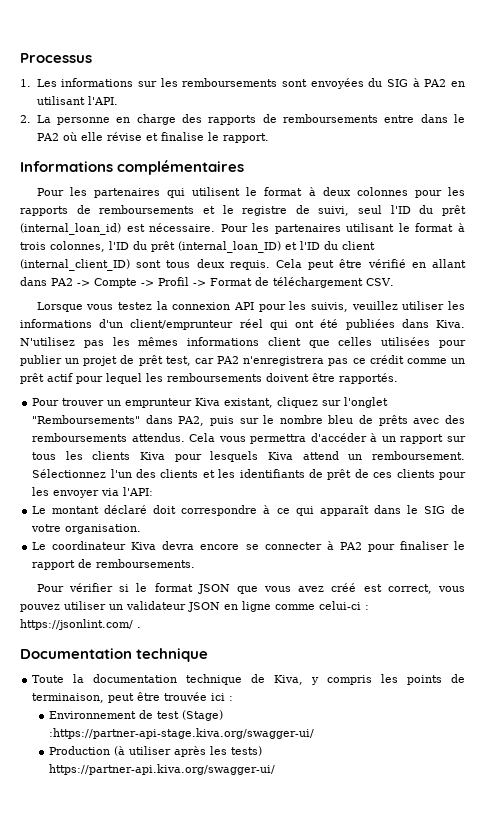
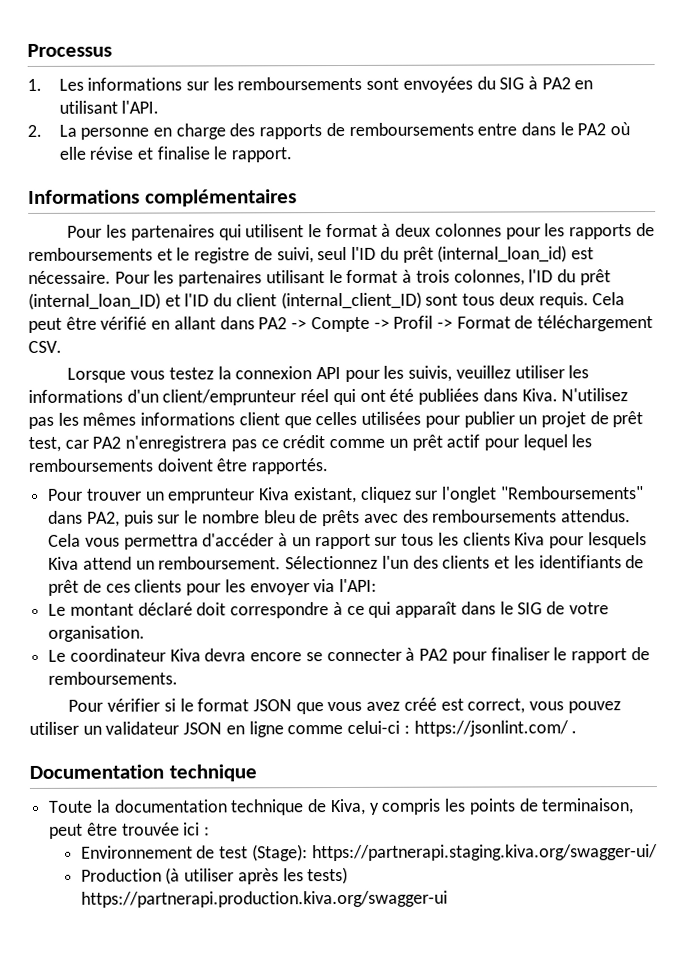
[181,710,223,721] [48,728,314,739] (Stage) :https://partner-api-stage.kiva.org/swagger-ui/ -> [251,844,658,862] (Stage): https://partnerapi.staging.kiva.org/swagger-ui/
[48,764,275,775] https://partner-api.kiva.org/swagger-ui/ -> [80,890,448,908] https://partnerapi.production.kiva.org/swagger-ui

